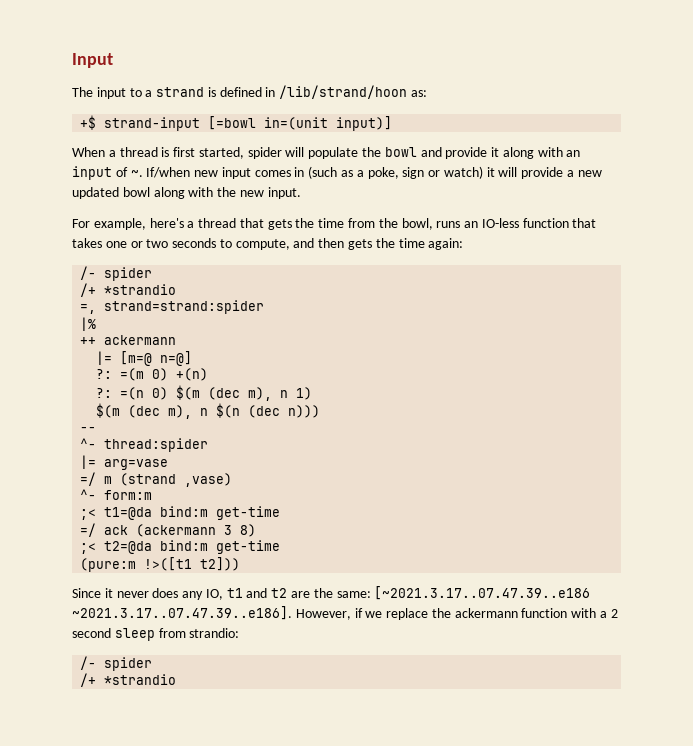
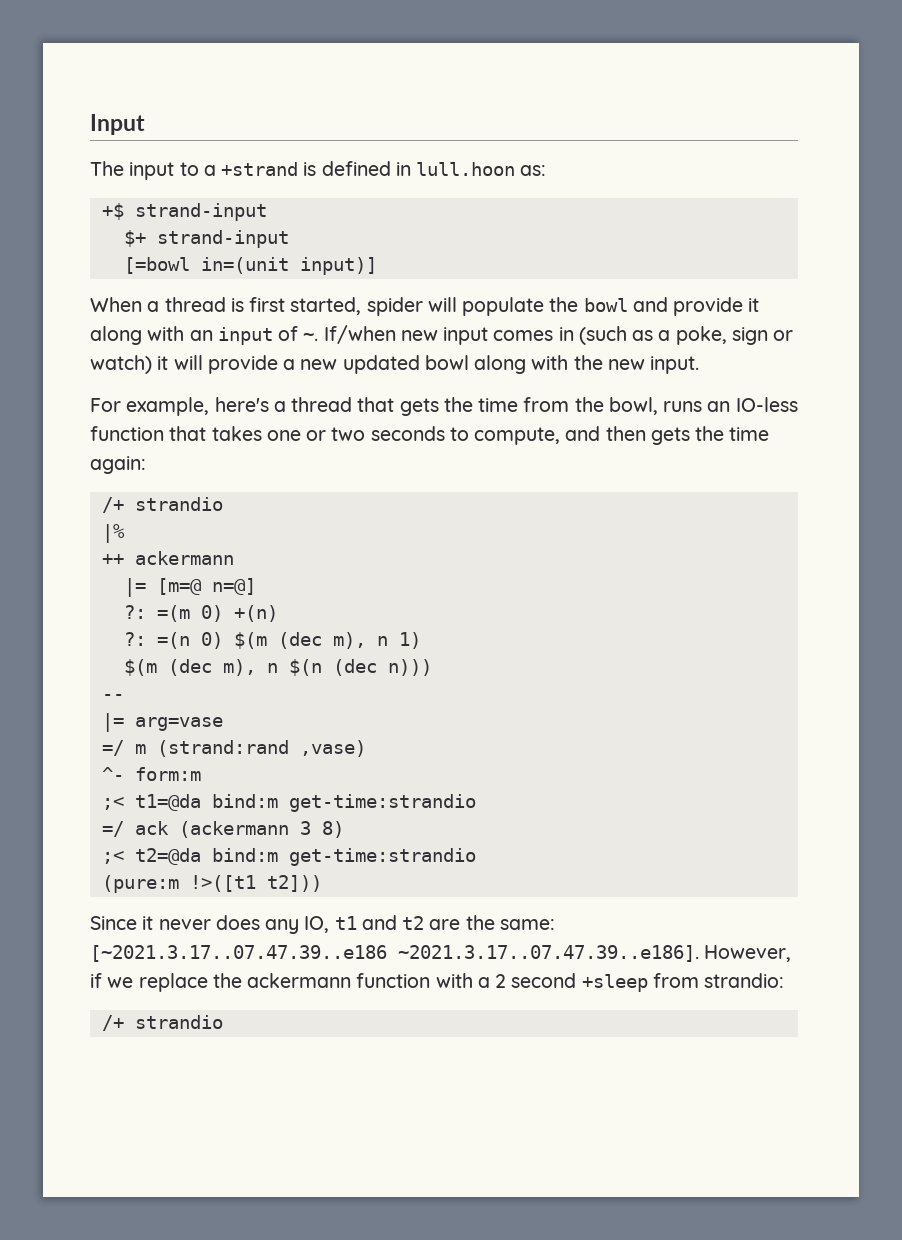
[156,87,205,97] strand -> [221,162,299,176] +strand
[279,85,408,99] /lib/strand/hoon -> [416,162,516,176] lull.hoon
(201, 124) none -> [123,230,289,248] // $+ strand-input //
[80,266,153,281] [80,283,177,297] [80,300,265,314] // /- spider // /+ *strandio // =, strand=strand:spider -> [101,497,223,513] // /+ strandio
[80,438,209,452] // ^- thread:spider -> (124, 697) none
[120,473,177,486] (strand -> [156,740,289,757] (strand:rand
[216,506,281,520] get-time -> [288,794,476,812] get-time:strandio
[216,540,281,554] get-time -> [288,848,476,866] get-time:strandio
[114,628,155,641] sleep -> [581,974,648,992] +sleep
[80,656,153,671] [80,673,177,687] // /- spider // /+ *strandio -> [101,1015,223,1031] // /+ strandio

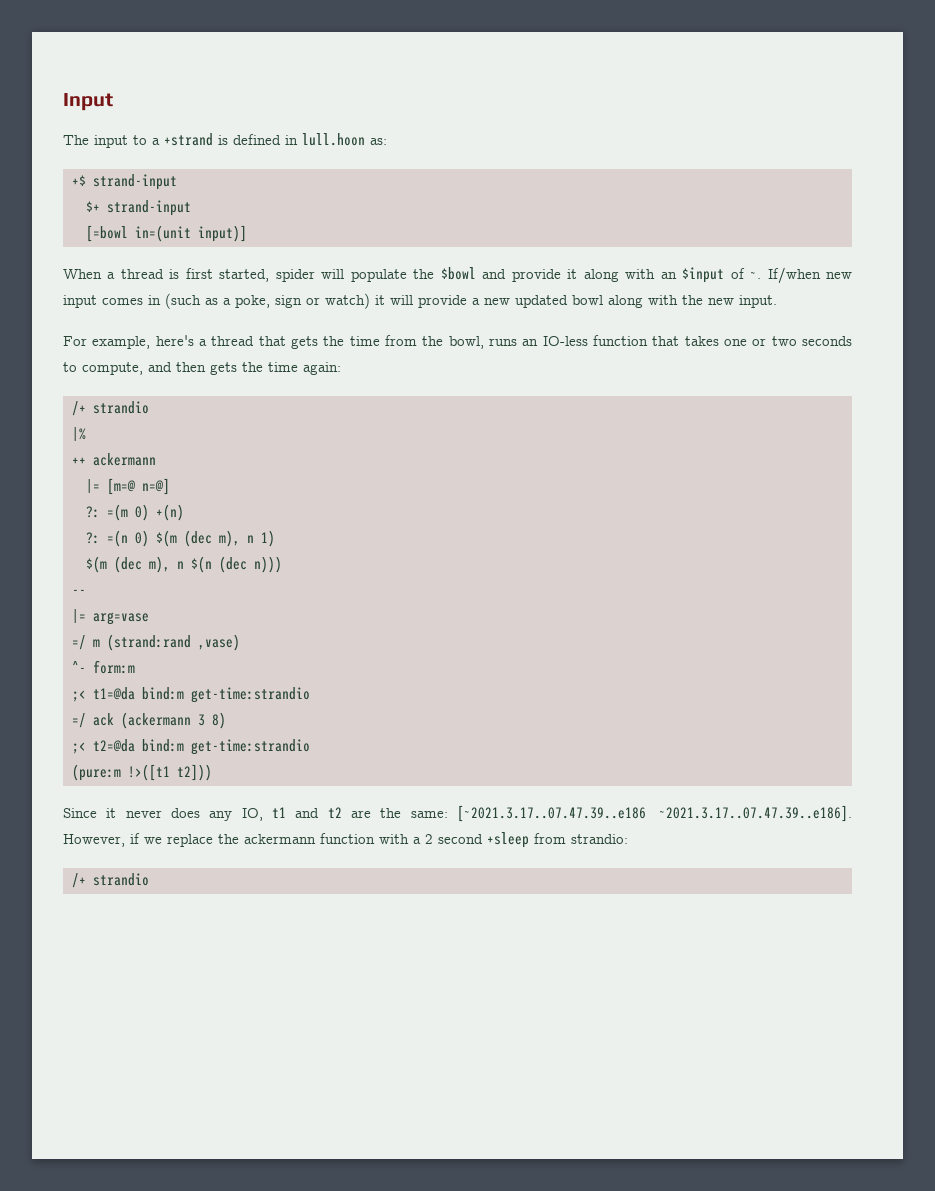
[583,298,628,312] bowl -> [440,267,476,280] $bowl
[217,327,273,345] input -> [682,267,725,283] $input

